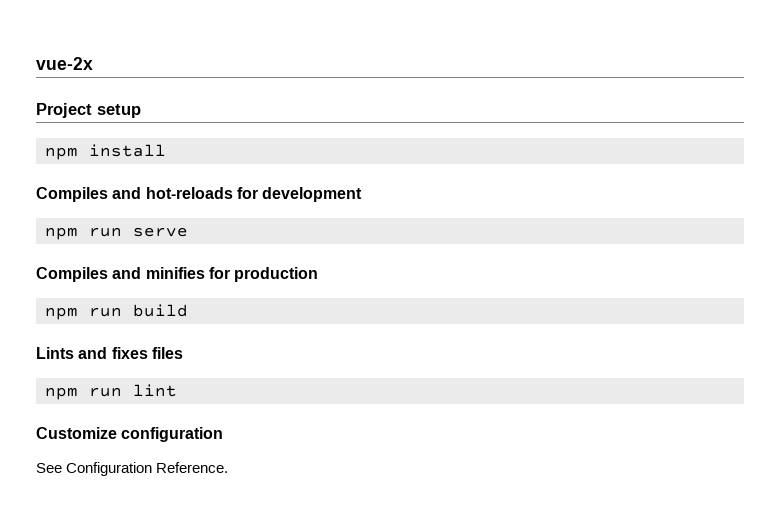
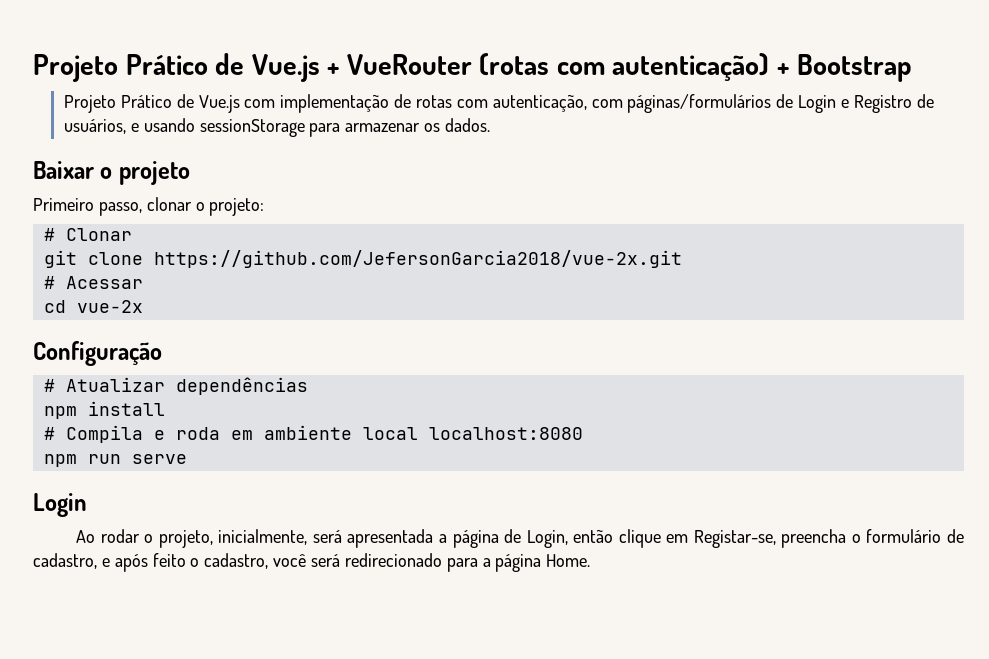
[36,57,93,70] [36,103,141,118] [45,144,166,160] [36,187,363,202] [45,227,188,240] [36,267,319,282] [45,304,188,320] [36,347,183,359] [45,384,177,400] [36,427,224,442] [36,462,229,476] vue-2x // Project setup // npm install // Compiles and hot-reloads for development // npm run serve // Compiles and minifies for production // npm run build // Lints and fixes files // npm run lint // Customize configuration // See Configuration Reference. -> [33,53,912,82] [63,94,934,113] [63,118,491,137] [33,161,190,185] [33,197,265,216] [43,228,132,241] [43,250,682,268] [43,276,143,289] [43,300,143,313] [33,341,162,366] [43,377,308,395] [43,401,165,419] [43,425,583,443] [43,454,187,467] [33,493,87,517] [76,529,964,548] [33,553,591,572] Projeto Prático de Vue.js + VueRouter (rotas com autenticação) + Bootstrap // Projeto Prático de Vue.js com implementação de rotas com autenticação, com páginas/formulários de Login e Registro de usuários, e usando sessionStorage para armazenar os dados. // Baixar o projeto // Primeiro passo, clonar o projeto: // # Clonar // git clone https://github.com/JefersonGarcia2018/vue-2x.git // # Acessar // cd vue-2x // Configuração // # Atualizar dependências // npm install // # Compila e roda em ambiente local localhost:8080 // npm run serve // Login // Ao rodar o projeto, inicialmente, será apresentada a página de Login, então clique em Registar-se, preencha o formulário de cadastro, e após feito o cadastro, você será redirecionado para a página Home.

